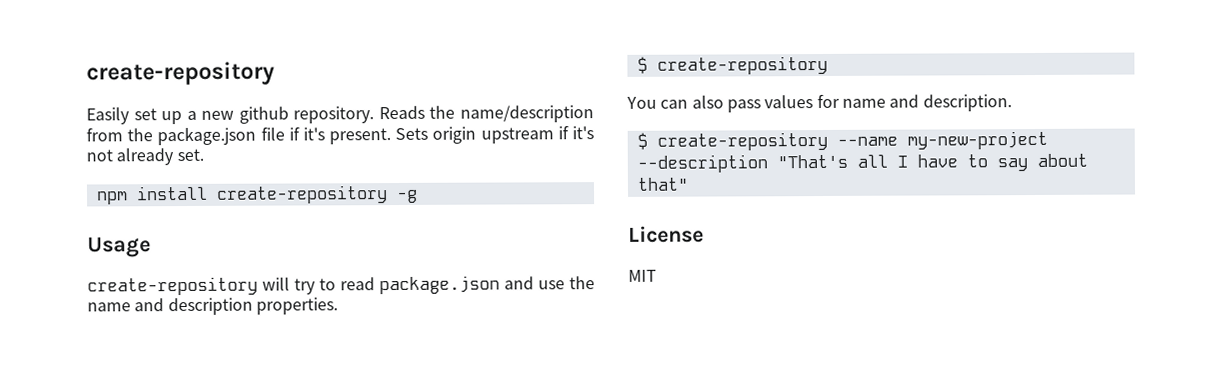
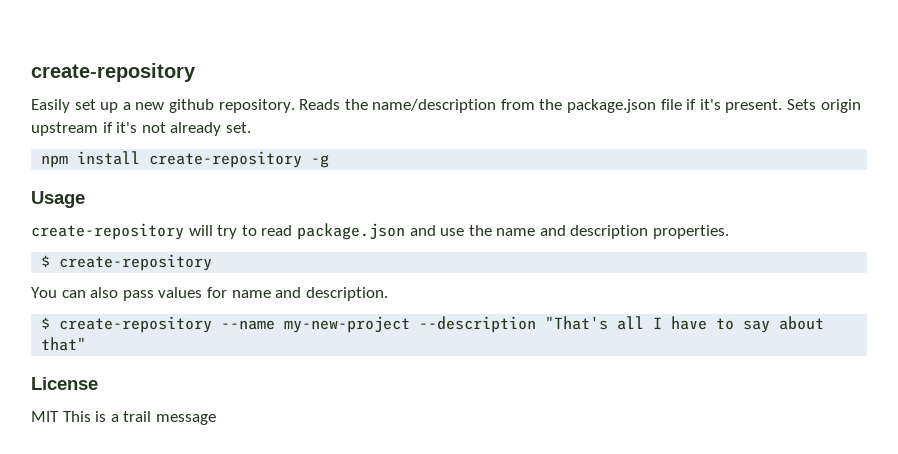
(657, 275) none -> [62,411,216,425] This is a trail message

